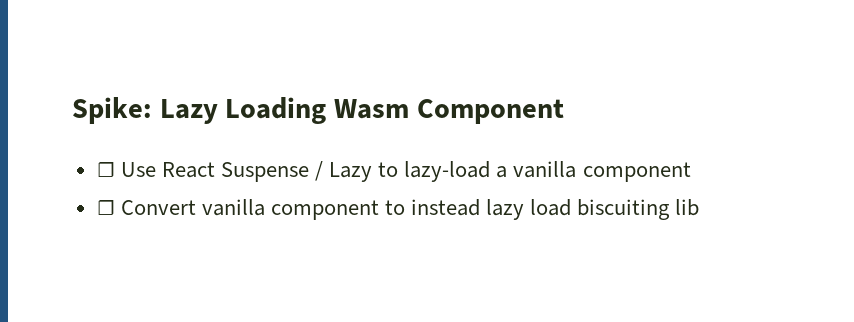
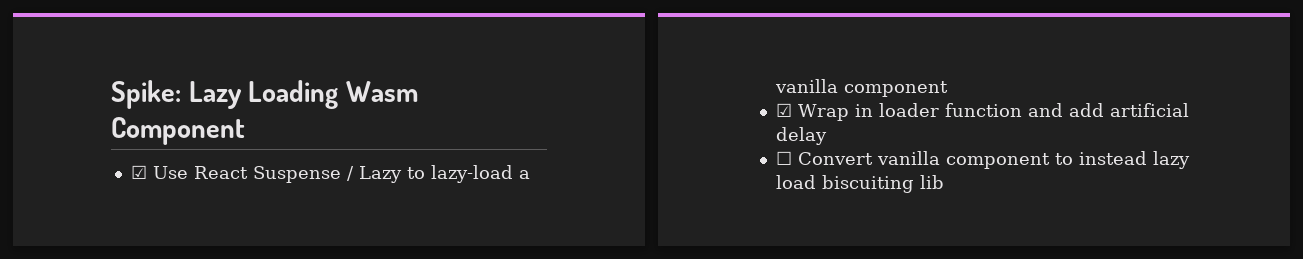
[96,162,115,177] ☐ -> [130,165,147,179] ☑
(691, 172) none -> [775,103,1189,121] [775,127,827,145] // ☑ Wrap in loader function and add artificial delay

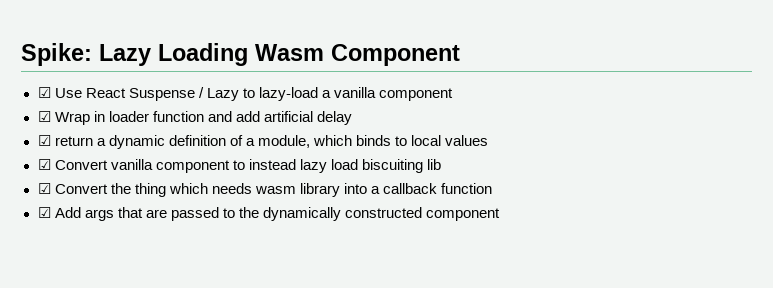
[775,151,792,165] ☐ -> [37,135,489,149] [37,159,51,170] ☑ return a dynamic definition of a module, which binds to local values // ☑
(944, 182) none -> [37,183,493,197] [37,207,501,221] // ☑ Convert the thing which needs wasm library into a callback function // ☑ Add args that are passed to the dynamically constructed component

